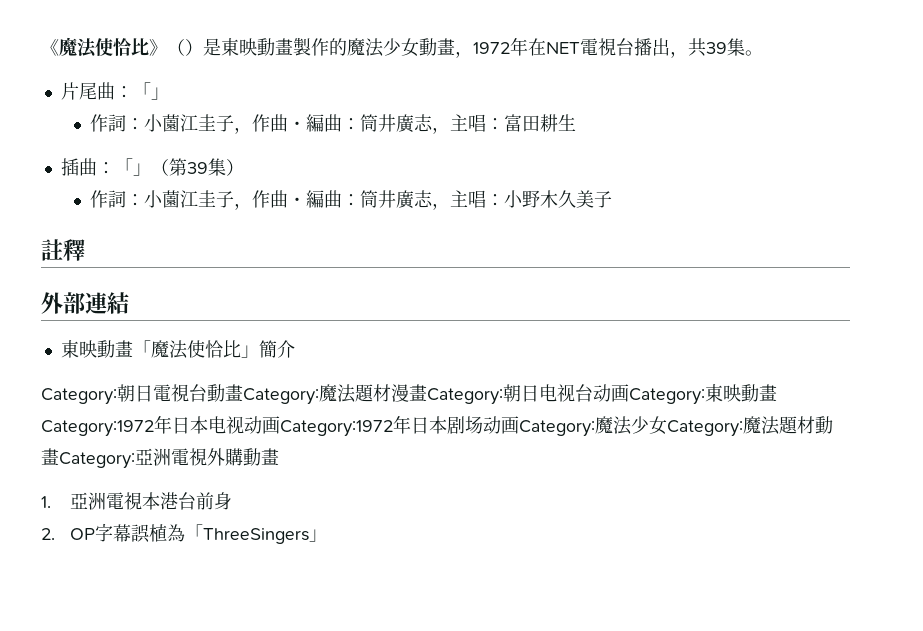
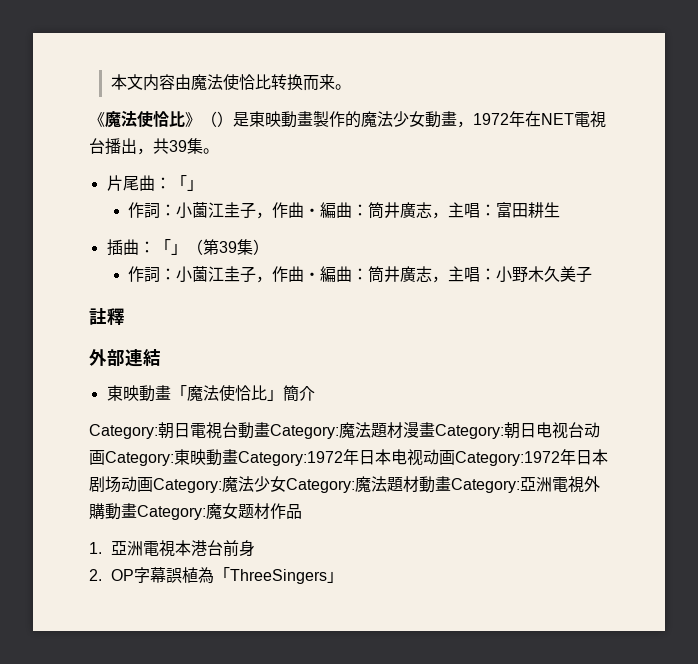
(41, 47) none -> [110,74,351,91] 本文内容由魔法使恰比转换而来。 //
(279, 456) none -> [137,503,302,520] Category:魔女题材作品

